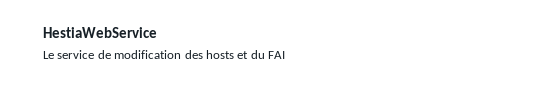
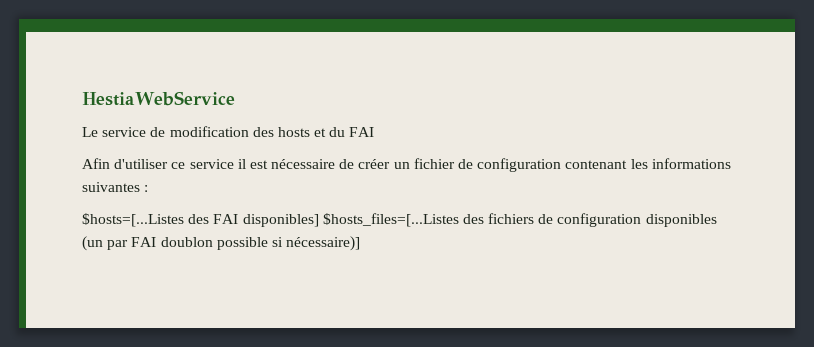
(285, 55) none -> [82,158,731,172] [82,182,149,192] [82,213,717,227] [82,236,361,251] // Afin d'utiliser ce service il est nécessaire de créer un fichier de configuration contenant les informations suivantes : // $hosts=[...Listes des FAI disponibles] $hosts_files=[...Listes des fichiers de configuration disponibles (un par FAI doublon possible si nécessaire)]

